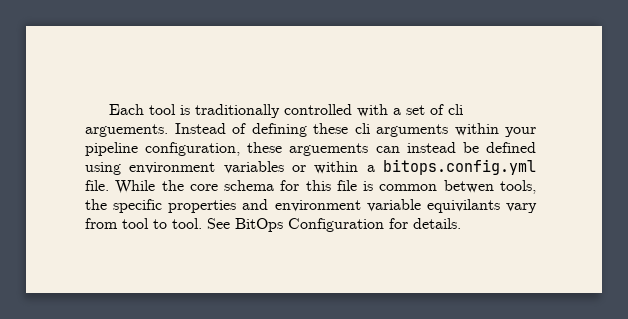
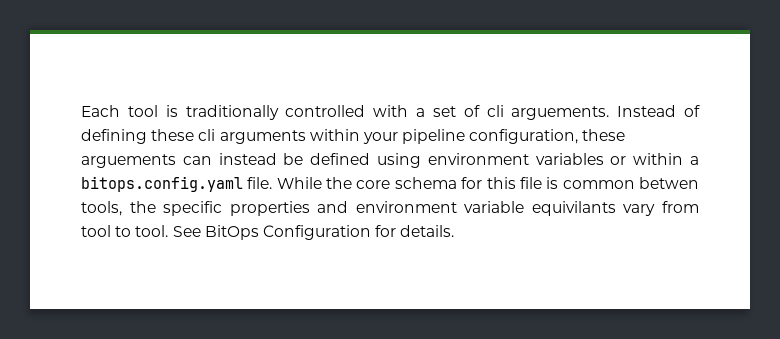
[383,159,536,175] bitops.config.yml -> [81,176,243,192] bitops.config.yaml

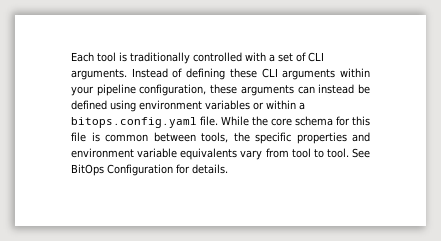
[486,105,610,120] cli arguements. -> [308,52,324,62] [71,69,127,80] CLI arguments.
[198,129,216,141] cli -> [261,68,278,78] CLI
[81,154,176,168] arguements -> [240,85,294,96] arguments
[639,177,699,189] betwen -> [153,132,196,142] between
[531,201,616,216] equivilants -> [180,148,238,160] equivalents

